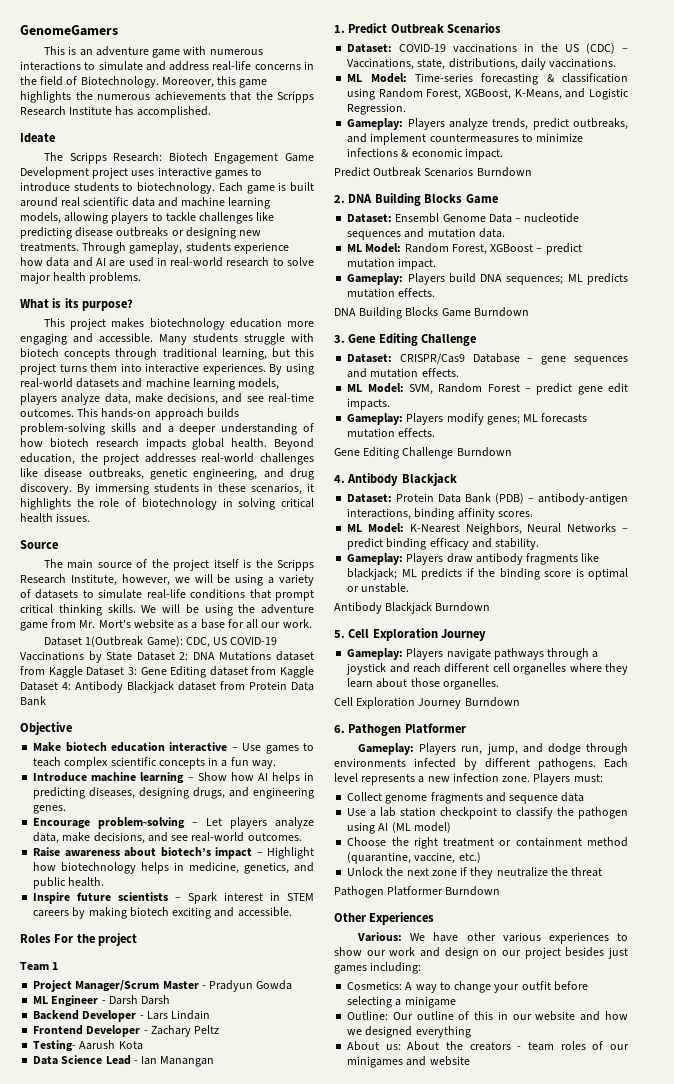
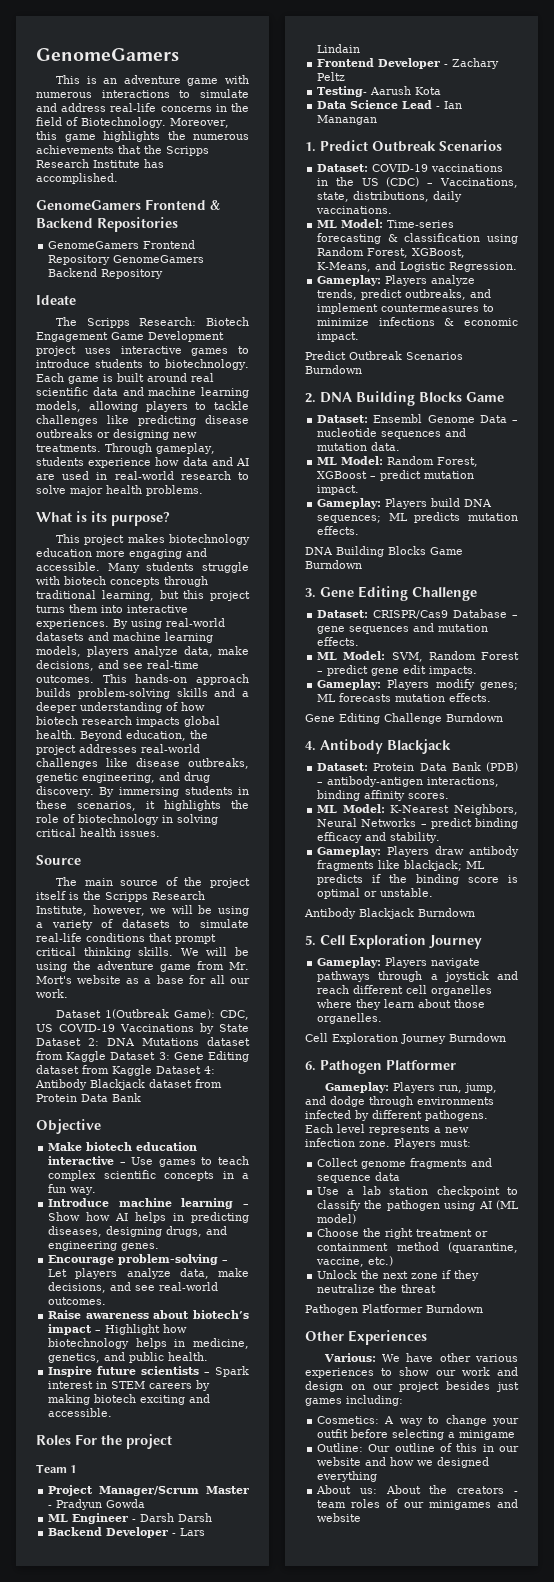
(211, 112) none -> [36,199,221,210] [36,217,178,232] [48,240,196,249] [48,255,205,265] [48,268,164,279] // GenomeGamers Frontend & Backend Repositories // GenomeGamers Frontend Repository GenomeGamers Backend Repository

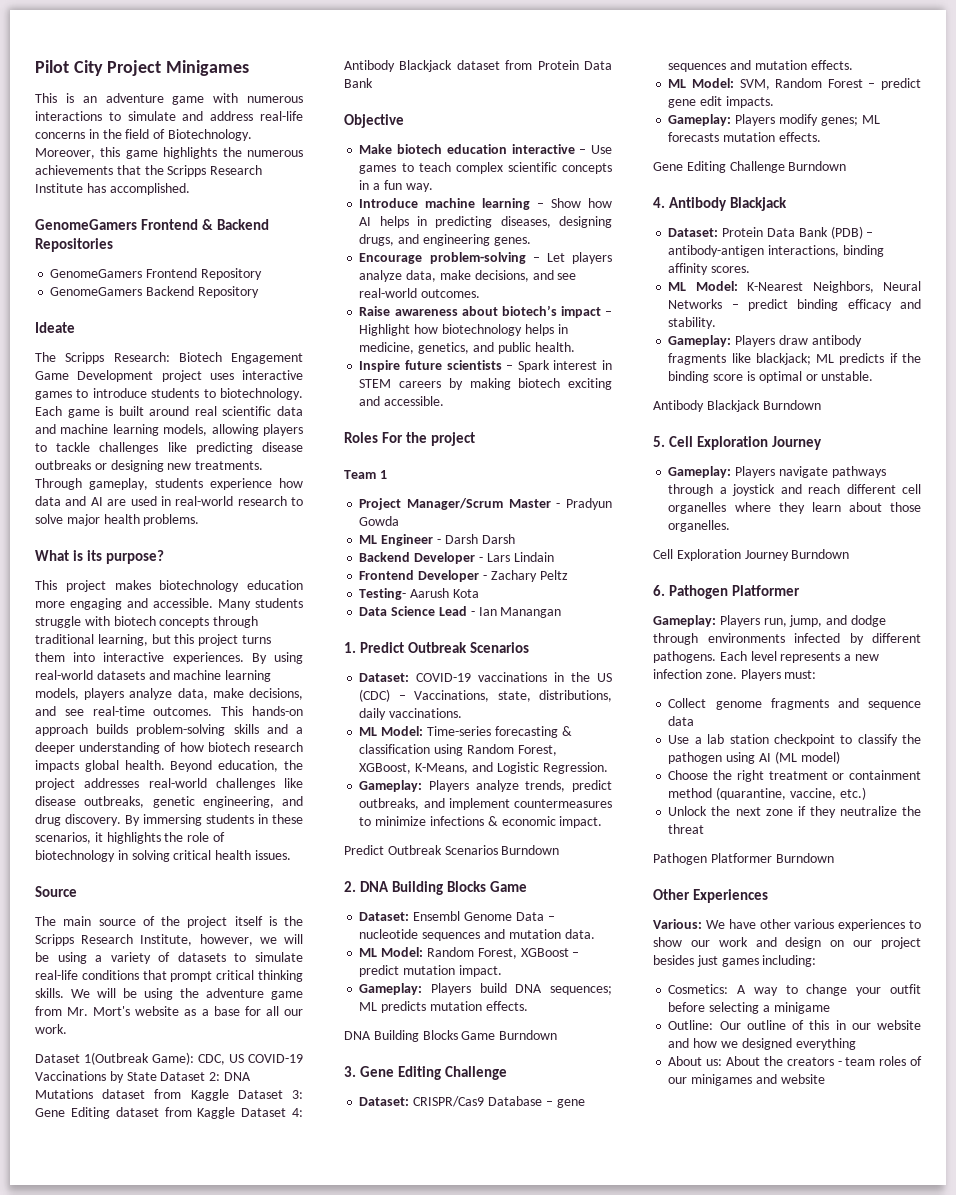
[36,48,179,61] GenomeGamers -> [35,60,250,76] Pilot City Project Minigames
(111, 260) none -> (262, 274) //

